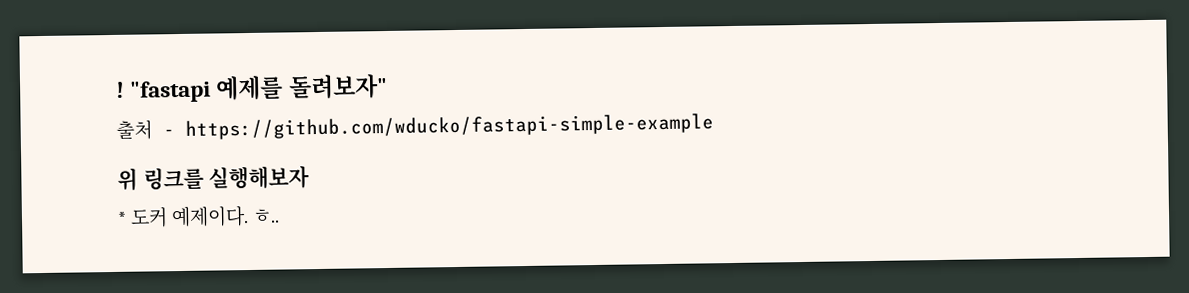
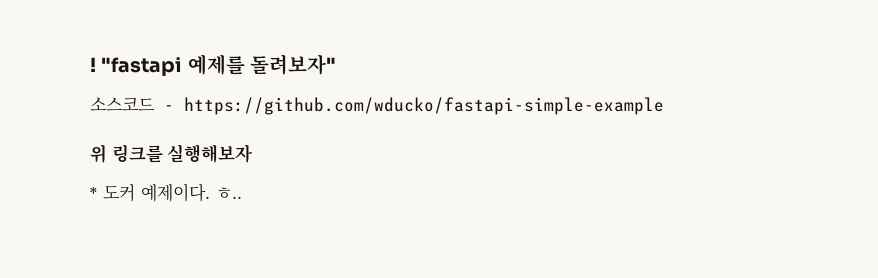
[116,119,153,140] 출처 -> [90,97,155,111] 소스코드

